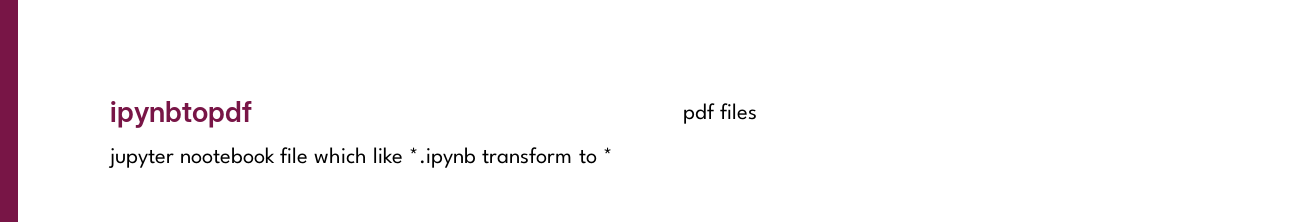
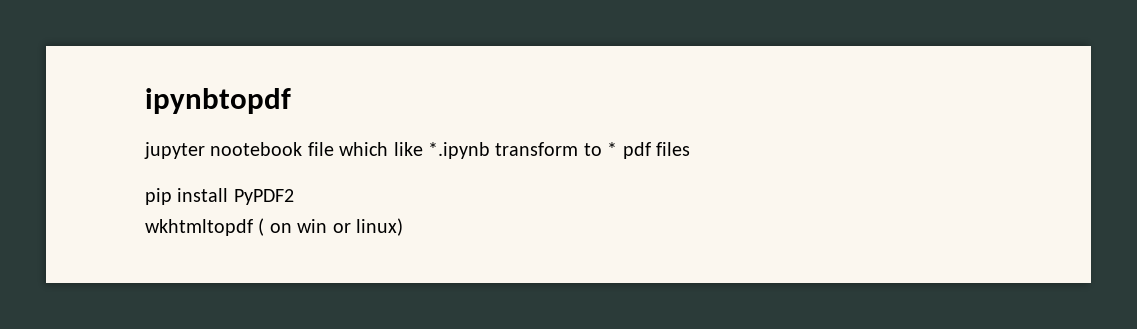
(758, 111) none -> [145,188,294,205] [145,218,403,236] // pip install PyPDF2 // wkhtmltopdf ( on win or linux)

